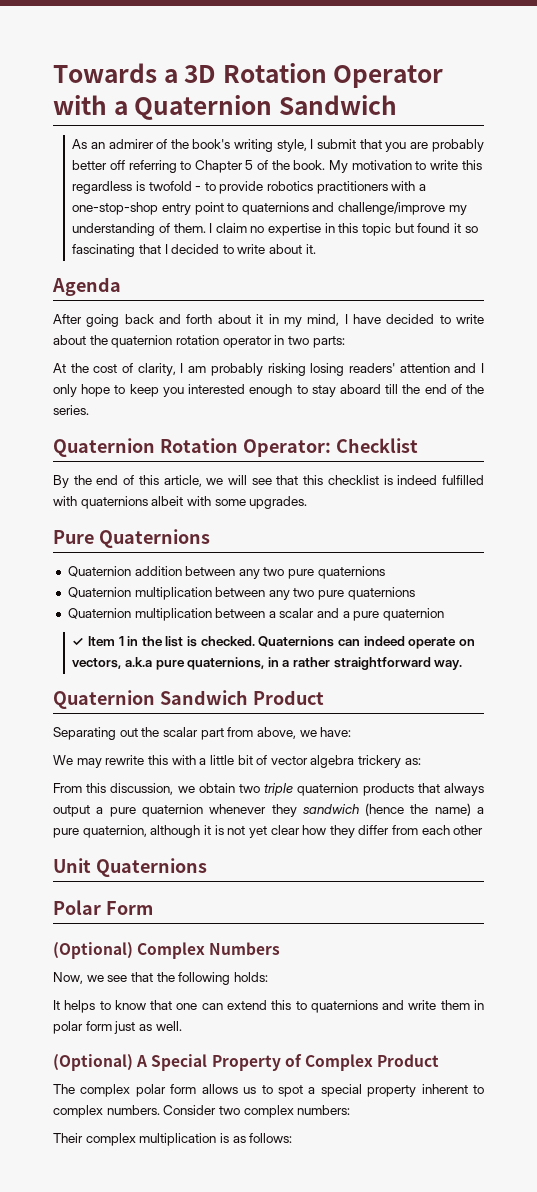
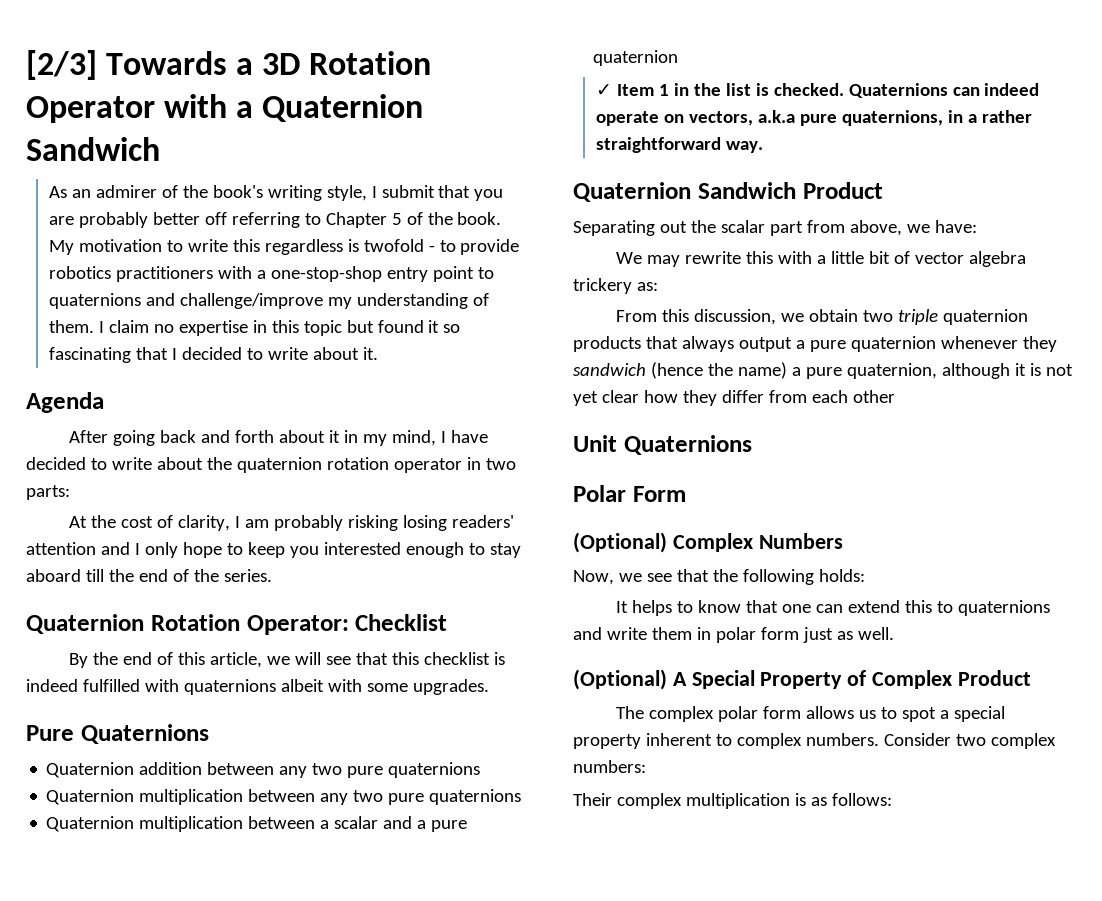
(53, 73) none -> [26,50,97,80] [2/3]

